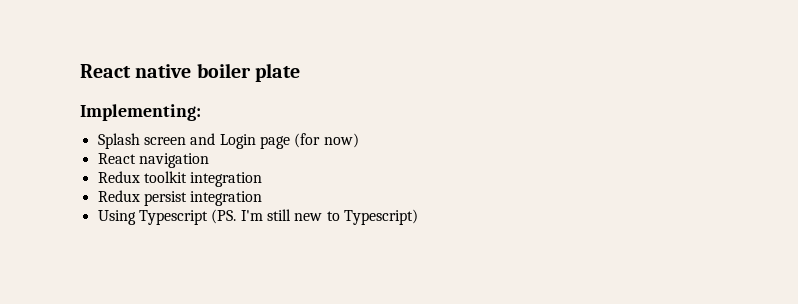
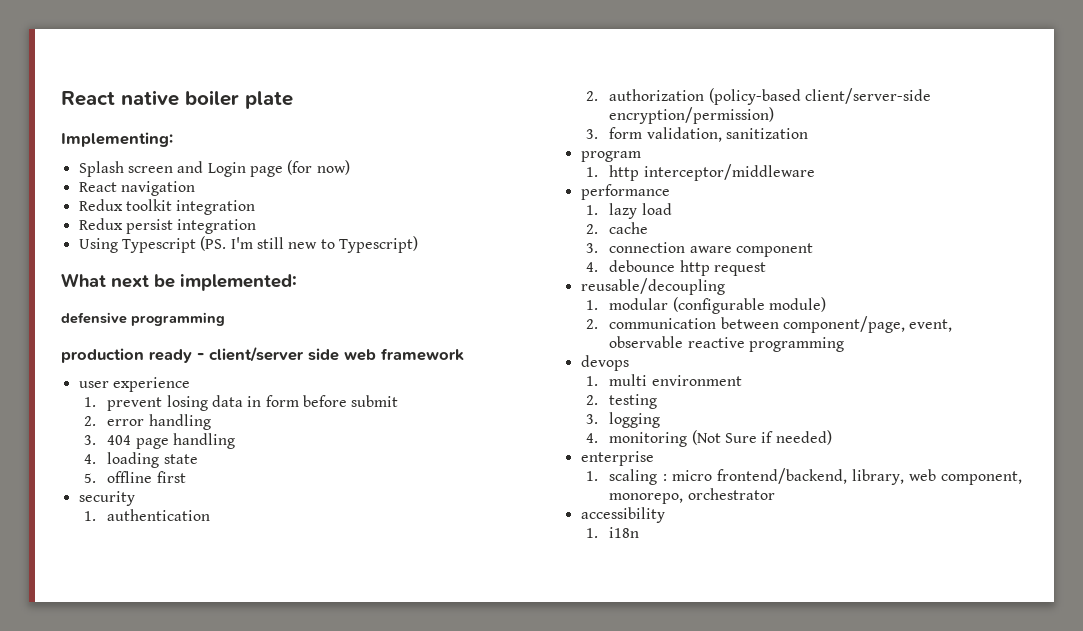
(418, 217) none -> [61,273,297,291] [61,312,225,326] [61,346,464,363] [78,377,190,392] [84,395,399,411] [84,414,211,430] [84,433,236,449] [84,452,198,468] [84,471,186,483] [78,491,135,506] [84,509,211,521] [586,88,932,105] [609,107,775,124] [586,127,809,142] [580,151,641,162] [586,164,815,181] [580,184,670,200] [586,203,672,219] [586,222,649,234] [586,242,814,257] [586,260,767,276] [580,278,725,295] [586,297,827,314] [586,316,953,333] [609,336,845,352] [580,355,629,371] [586,374,742,386] [586,394,658,409] [586,412,661,428] [586,430,832,447] [580,451,654,466] [586,468,1022,485] [609,488,775,504] [580,507,665,523] [586,527,640,538] // What next be implemented: // defensive programming // production ready - client/server side web framework // user experience // 1. prevent losing data in form before submit // 2. error handling // 3. 404 page handling // 4. loading state // 5. offline first // security // 1. authentication // 2. authorization (policy-based client/server-side encryption/permission) // 3. form validation, sanitization // program // 1. http interceptor/middleware // performance // 1. lazy load // 2. cache // 3. connection aware component // 4. debounce http request // reusable/decoupling // 1. modular (configurable module) // 2. communication between component/page, event, observable reactive programming // devops // 1. multi environment // 2. testing // 3. logging // 4. monitoring (Not Sure if needed) // enterprise // 1. scaling : micro frontend/backend, library, web component, monorepo, orchestrator // accessibility // 1. i18n

